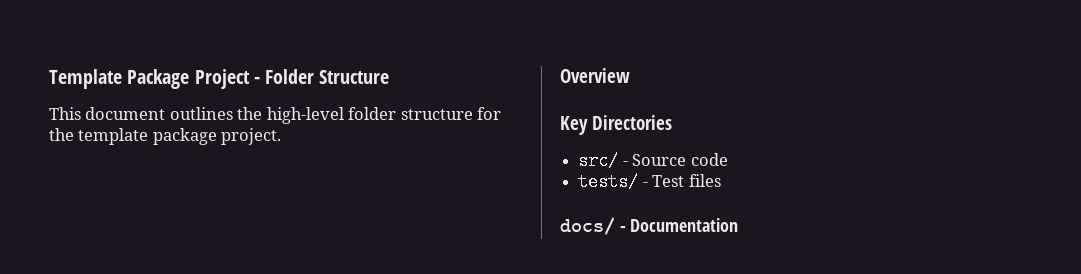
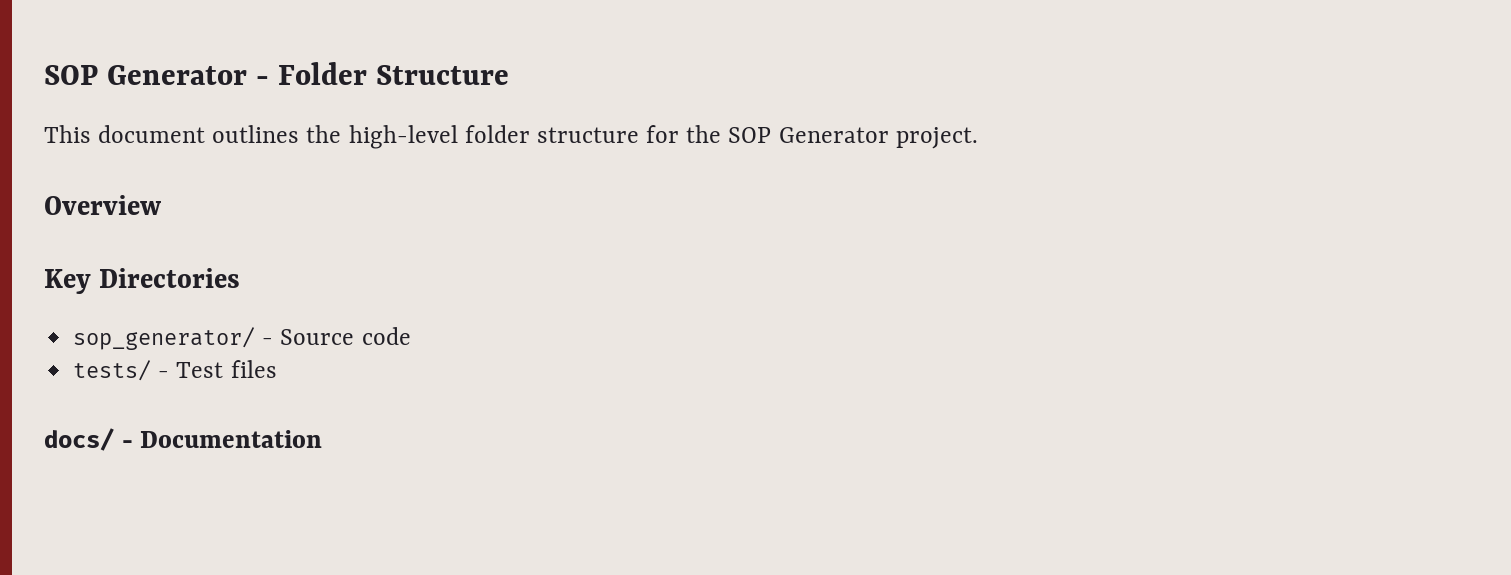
[49,69,250,89] Template Package Project -> [44,65,248,85] SOP Generator
[78,128,217,145] template package -> [728,127,889,143] SOP Generator
[578,152,619,170] src/ -> [73,327,256,350] sop_generator/

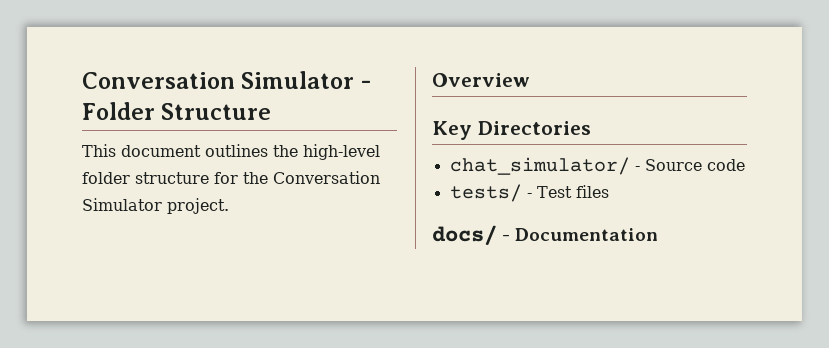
[44,65,248,85] SOP Generator -> [82,71,355,89] Conversation Simulator
[728,127,889,143] SOP Generator -> [273,171,380,184] [82,198,162,211] Conversation Simulator
[73,327,256,350] sop_generator/ -> [449,157,630,175] chat_simulator/

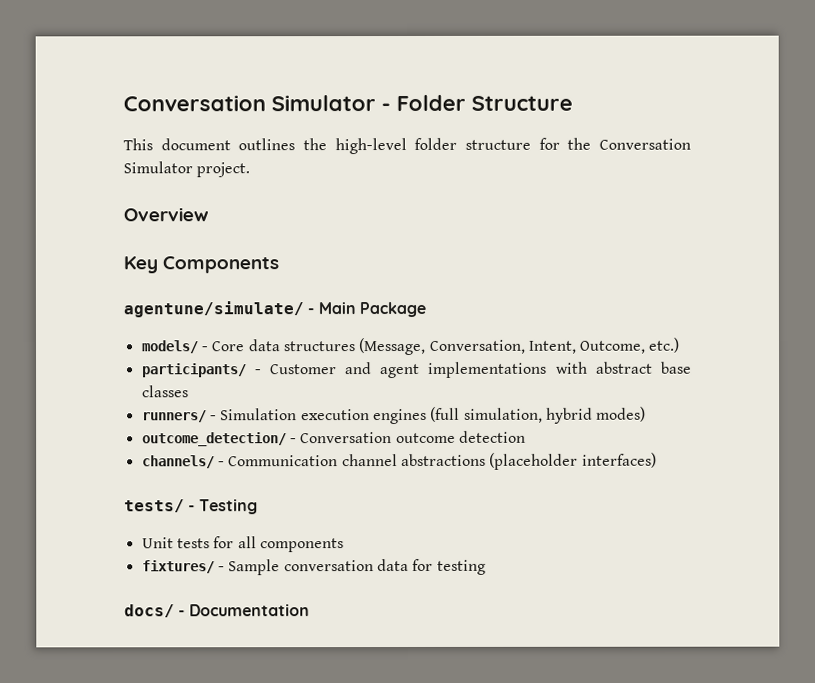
[477,121,591,135] [449,157,745,175] [449,184,609,202] Directories // chat_simulator/ - Source code // tests/ - Test files -> [162,256,280,274] [123,301,426,318] [140,337,681,356] [141,361,692,379] [141,385,189,398] [141,406,647,425] [141,430,526,447] [141,452,657,470] [124,499,258,515] [141,536,344,553] [141,558,486,576] Components // agentune/simulate/ - Main Package // models/ - Core data structures (Message, Conversation, Intent, Outcome, etc.) // participants/ - Customer and agent implementations with abstract base classes // runners/ - Simulation execution engines (full simulation, hybrid modes) // outcome_detection/ - Conversation outcome detection // channels/ - Communication channel abstractions (placeholder interfaces) // tests/ - Testing // Unit tests for all components // fixtures/ - Sample conversation data for testing

